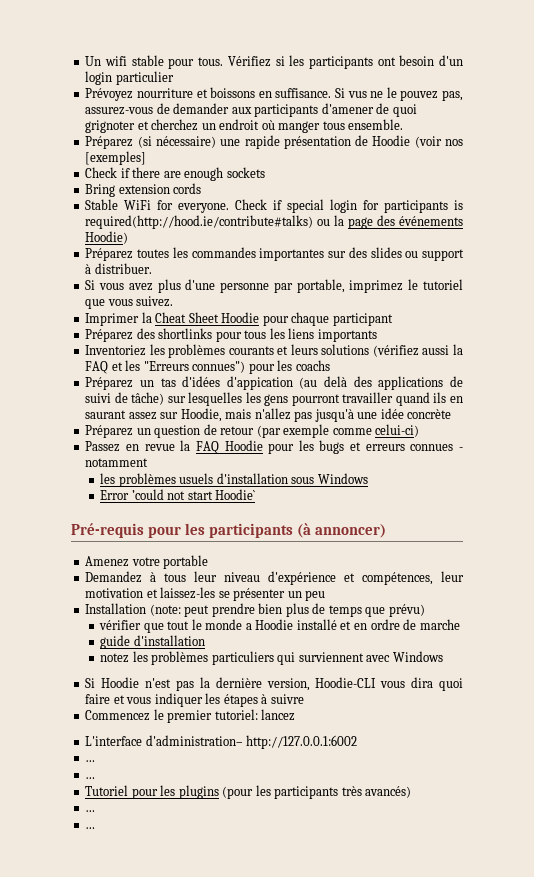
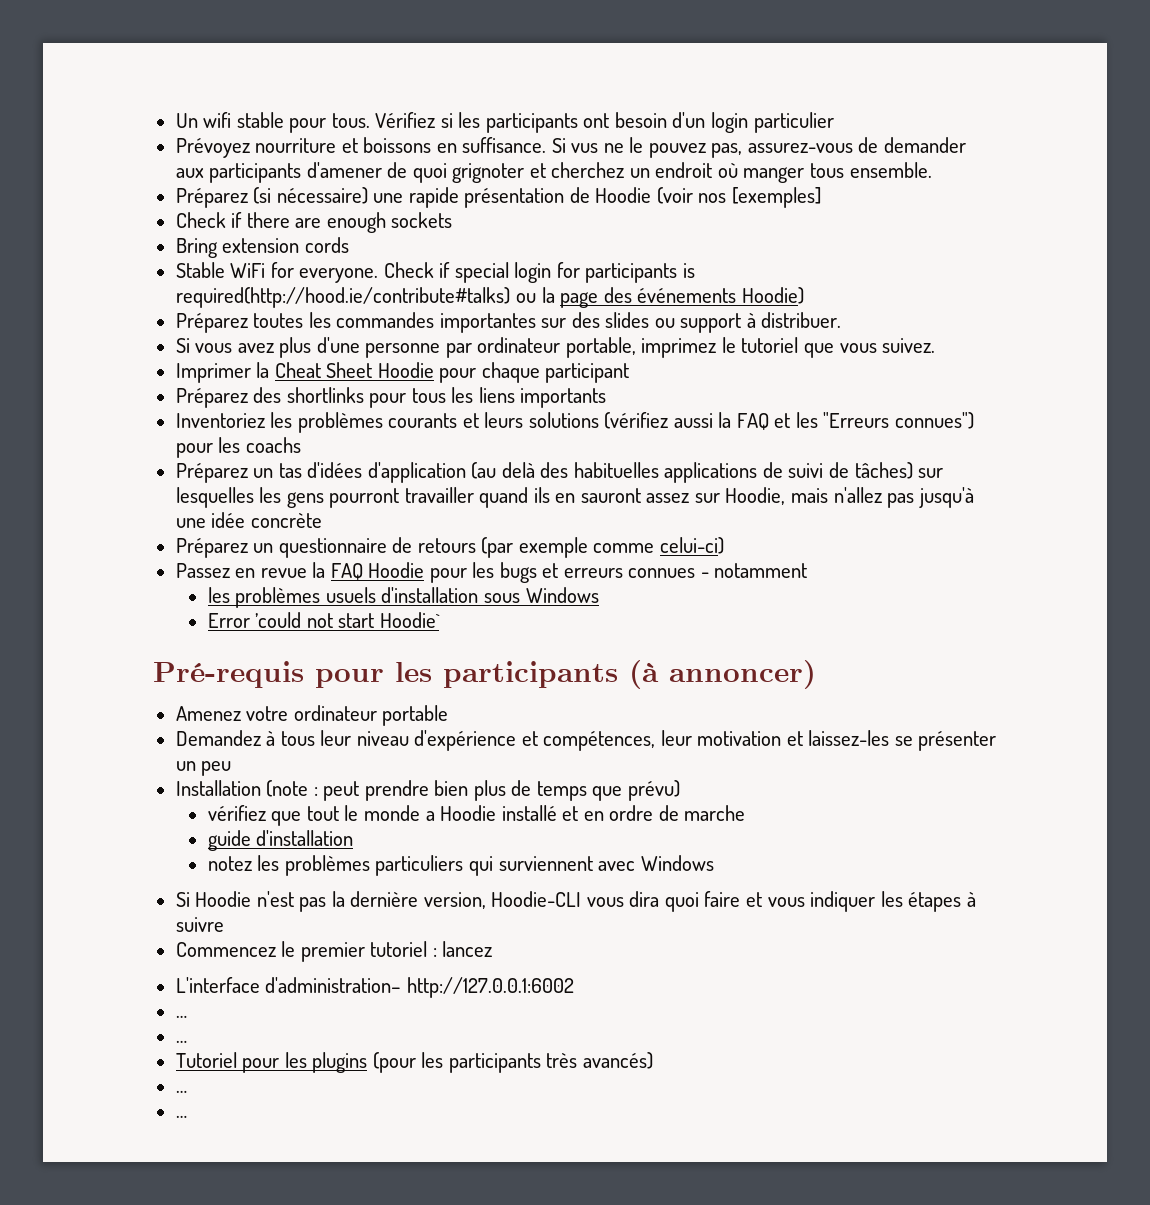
(293, 287) none -> [477,337,561,353] ordinateur
[226,376,293,390] d'appication -> [367,462,466,483] d'application
(372, 381) none -> [573,462,659,478] habituelles
[131,392,165,405] tâche) -> [854,462,913,479] tâches)
[85,410,127,419] saurant -> [580,488,641,503] sauront
[154,424,255,438] question de retour -> [278,537,476,558] questionnaire de retours
(160, 561) none -> [293,705,377,721] ordinateur
[149,604,181,616] (note: -> [266,780,318,797] (note :
[99,620,142,630] vérifier -> [207,805,266,821] vérifiez
[214,709,258,720] tutoriel: -> [370,941,437,957] tutoriel :

